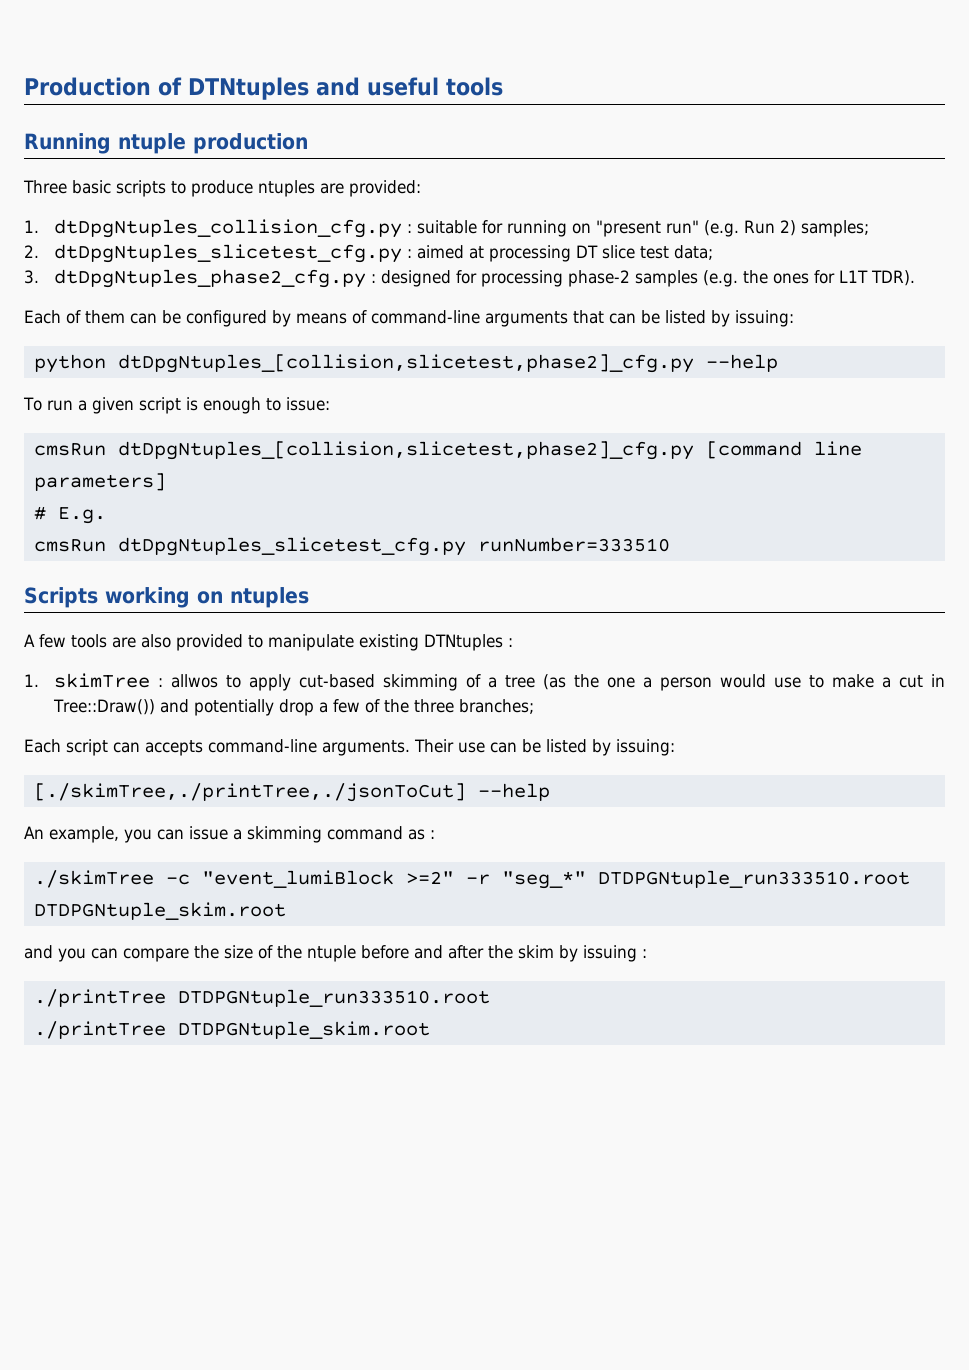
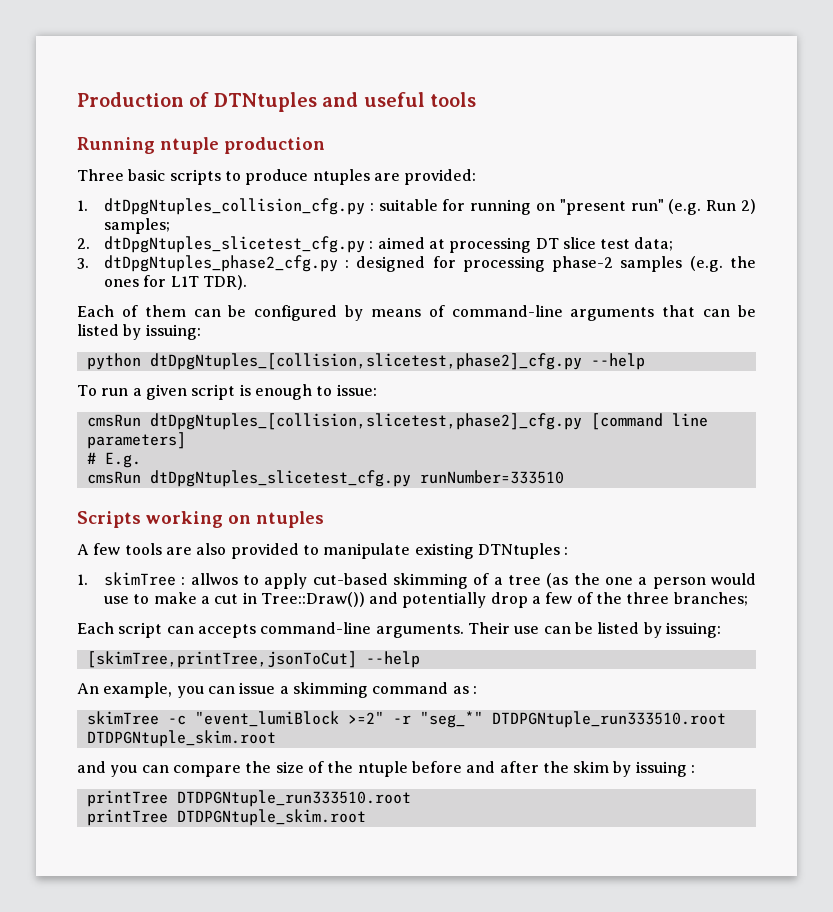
[33,783,466,802] [./skimTree,./printTree,./jsonToCut] -> [86,651,357,668] [skimTree,printTree,jsonToCut]
[33,870,154,888] ./skimTree -> [86,711,159,725] skimTree
[33,989,166,1007] ./printTree -> [86,790,168,807] printTree
[33,1021,166,1039] ./printTree -> [86,809,168,826] printTree

